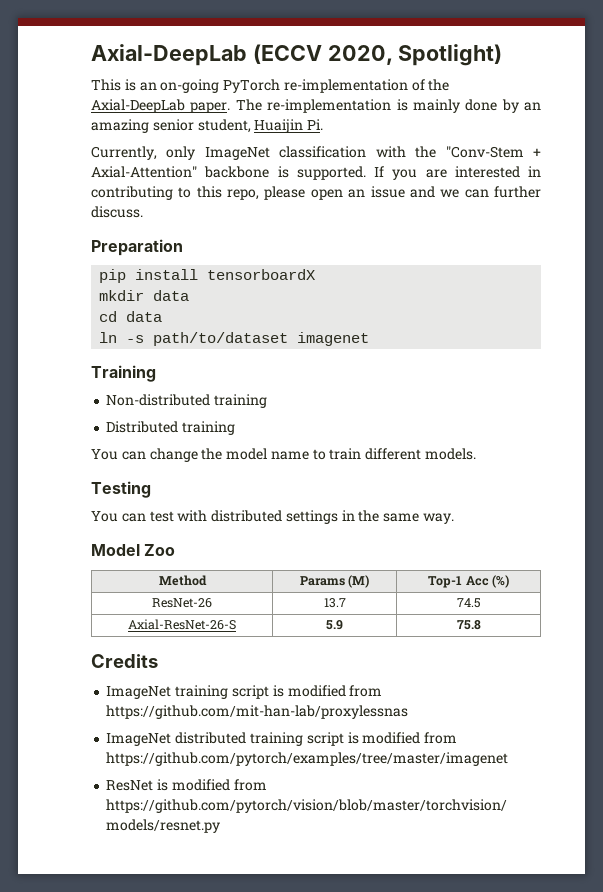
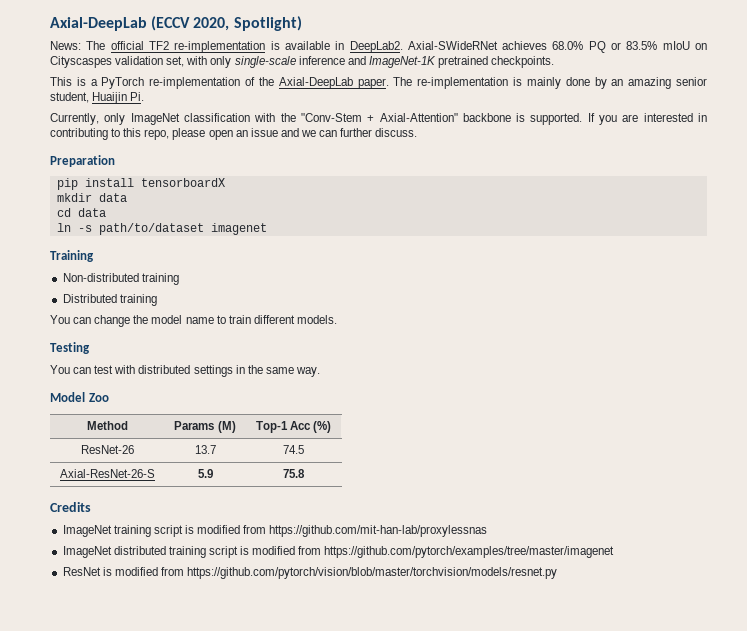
(503, 55) none -> [50,41,707,53] [50,56,555,68] // News: The official TF2 re-implementation is available in DeepLab2. Axial-SWideRNet achieves 68.0% PQ or 83.5% mIoU on Cityscaspes validation set, with only single-scale inference and ImageNet-1K pretrained checkpoints.
[139,79,220,93] an on-going -> [90,79,98,86] a

